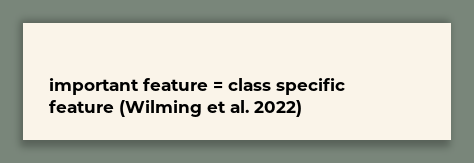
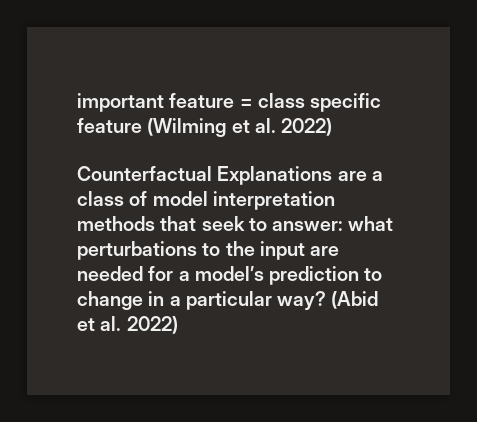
(302, 108) none -> [77,166,383,185] [77,191,335,210] [77,216,394,231] [77,241,340,260] [77,266,383,285] [77,291,379,310] [77,316,178,334] // Counterfactual Explanations are a class of model interpretation methods that seek to answer: what perturbations to the input are needed for a model’s prediction to change in a particular way? (Abid et al. 2022)

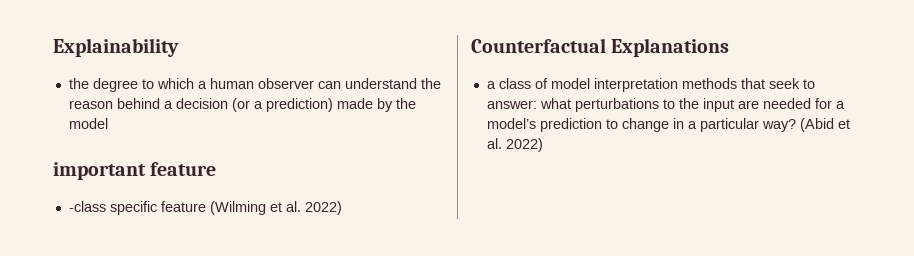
(77, 102) none -> [53,38,179,57] [68,78,441,92] [68,98,416,112] [68,118,108,129] Explainability // the degree to which a human observer can understand the reason behind a decision (or a prediction) made by the model //
[239,93,305,108] = class -> [68,201,106,212] // -class
[337,171,367,181] are -> (730, 47) //

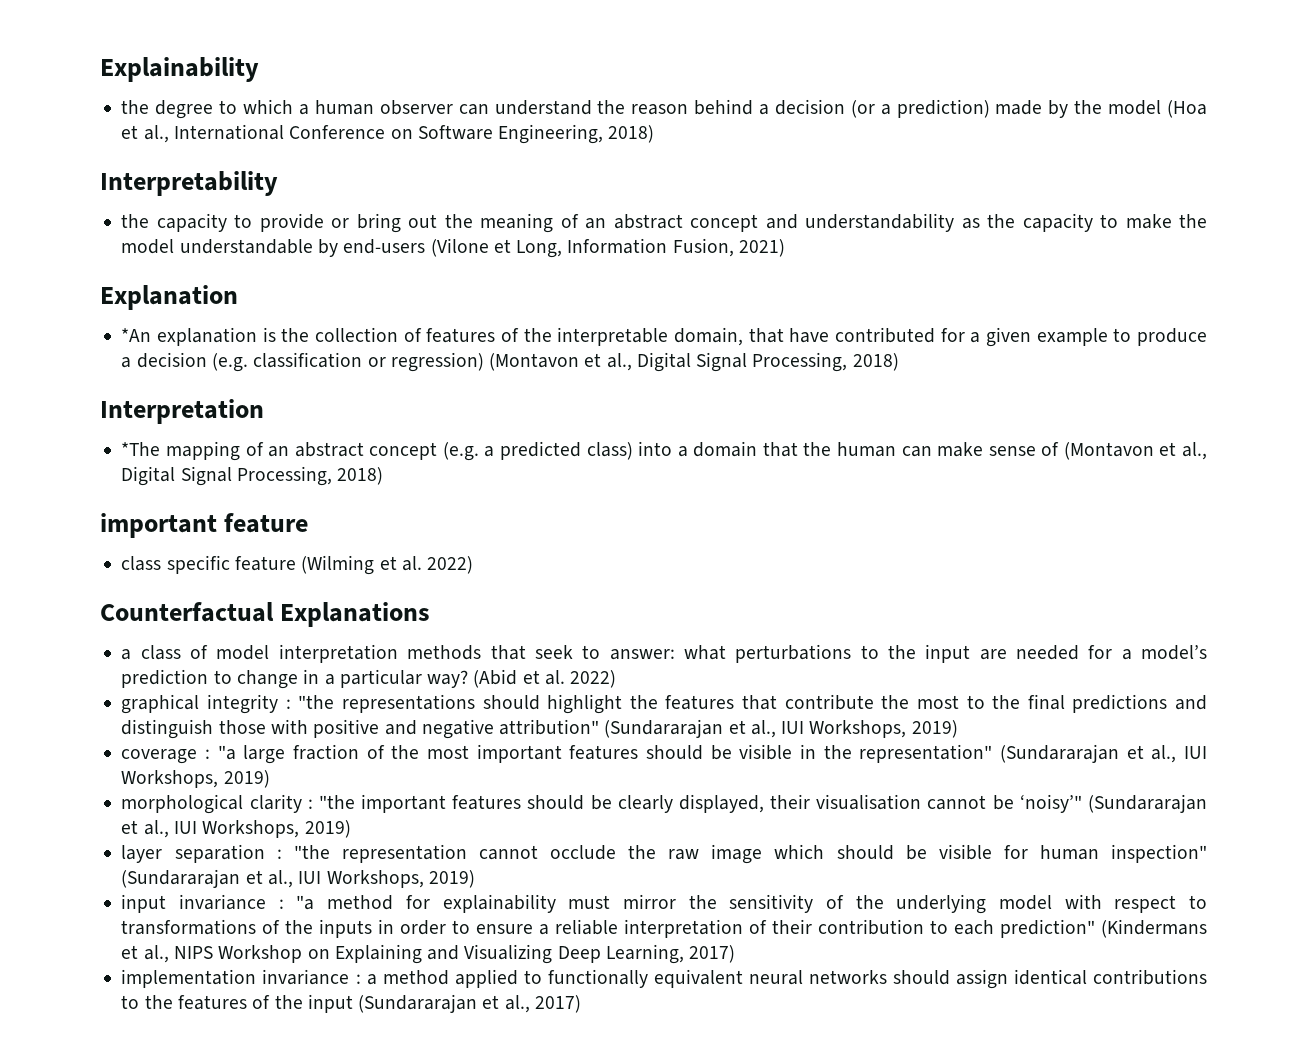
(108, 123) none -> [1166,100,1207,118] [121,124,655,144] [100,171,278,196] [121,213,1207,233] [121,238,785,258] [100,285,238,310] [121,327,1207,347] [121,352,899,372] [100,399,264,424] [121,441,1208,461] [121,466,384,486] (Hoa et al., International Conference on Software Engineering, 2018) // Interpretability // the capacity to provide or bring out the meaning of an abstract concept and understandability as the capacity to make the model understandable by end-users (Vilone et Long, Information Fusion, 2021) // Explanation // *An explanation is the collection of features of the interpretable domain, that have contributed for a given example to produce a decision (e.g. classification or regression) (Montavon et al., Digital Signal Processing, 2018) // Interpretation // *The mapping of an abstract concept (e.g. a predicted class) into a domain that the human can make sense of (Montavon et al., Digital Signal Processing, 2018)
[68,201,106,212] -class -> [121,556,162,571] class
(543, 145) none -> [121,694,1207,714] [121,719,958,739] [121,744,1207,764] [121,770,270,788] [121,794,1207,814] [121,820,351,838] [121,844,1207,864] [121,869,475,888] [121,894,1207,914] [121,919,1207,938] [121,944,736,964] [121,969,1207,989] [121,994,581,1013] // graphical integrity : "the representations should highlight the features that contribute the most to the final predictions and distinguish those with positive and negative attribution" (Sundararajan et al., IUI Workshops, 2019) // coverage : "a large fraction of the most important features should be visible in the representation" (Sundararajan et al., IUI Workshops, 2019) // morphological clarity : "the important features should be clearly displayed, their visualisation cannot be ‘noisy’" (Sundararajan et al., IUI Workshops, 2019) // layer separation : "the representation cannot occlude the raw image which should be visible for human inspection" (Sundararajan et al., IUI Workshops, 2019) // input invariance : "a method for explainability must mirror the sensitivity of the underlying model with respect to transformations of the inputs in order to ensure a reliable interpretation of their contribution to each prediction" (Kindermans et al., NIPS Workshop on Explaining and Visualizing Deep Learning, 2017) // implementation invariance : a method applied to functionally equivalent neural networks should assign identical contributions to the features of the input (Sundararajan et al., 2017)

